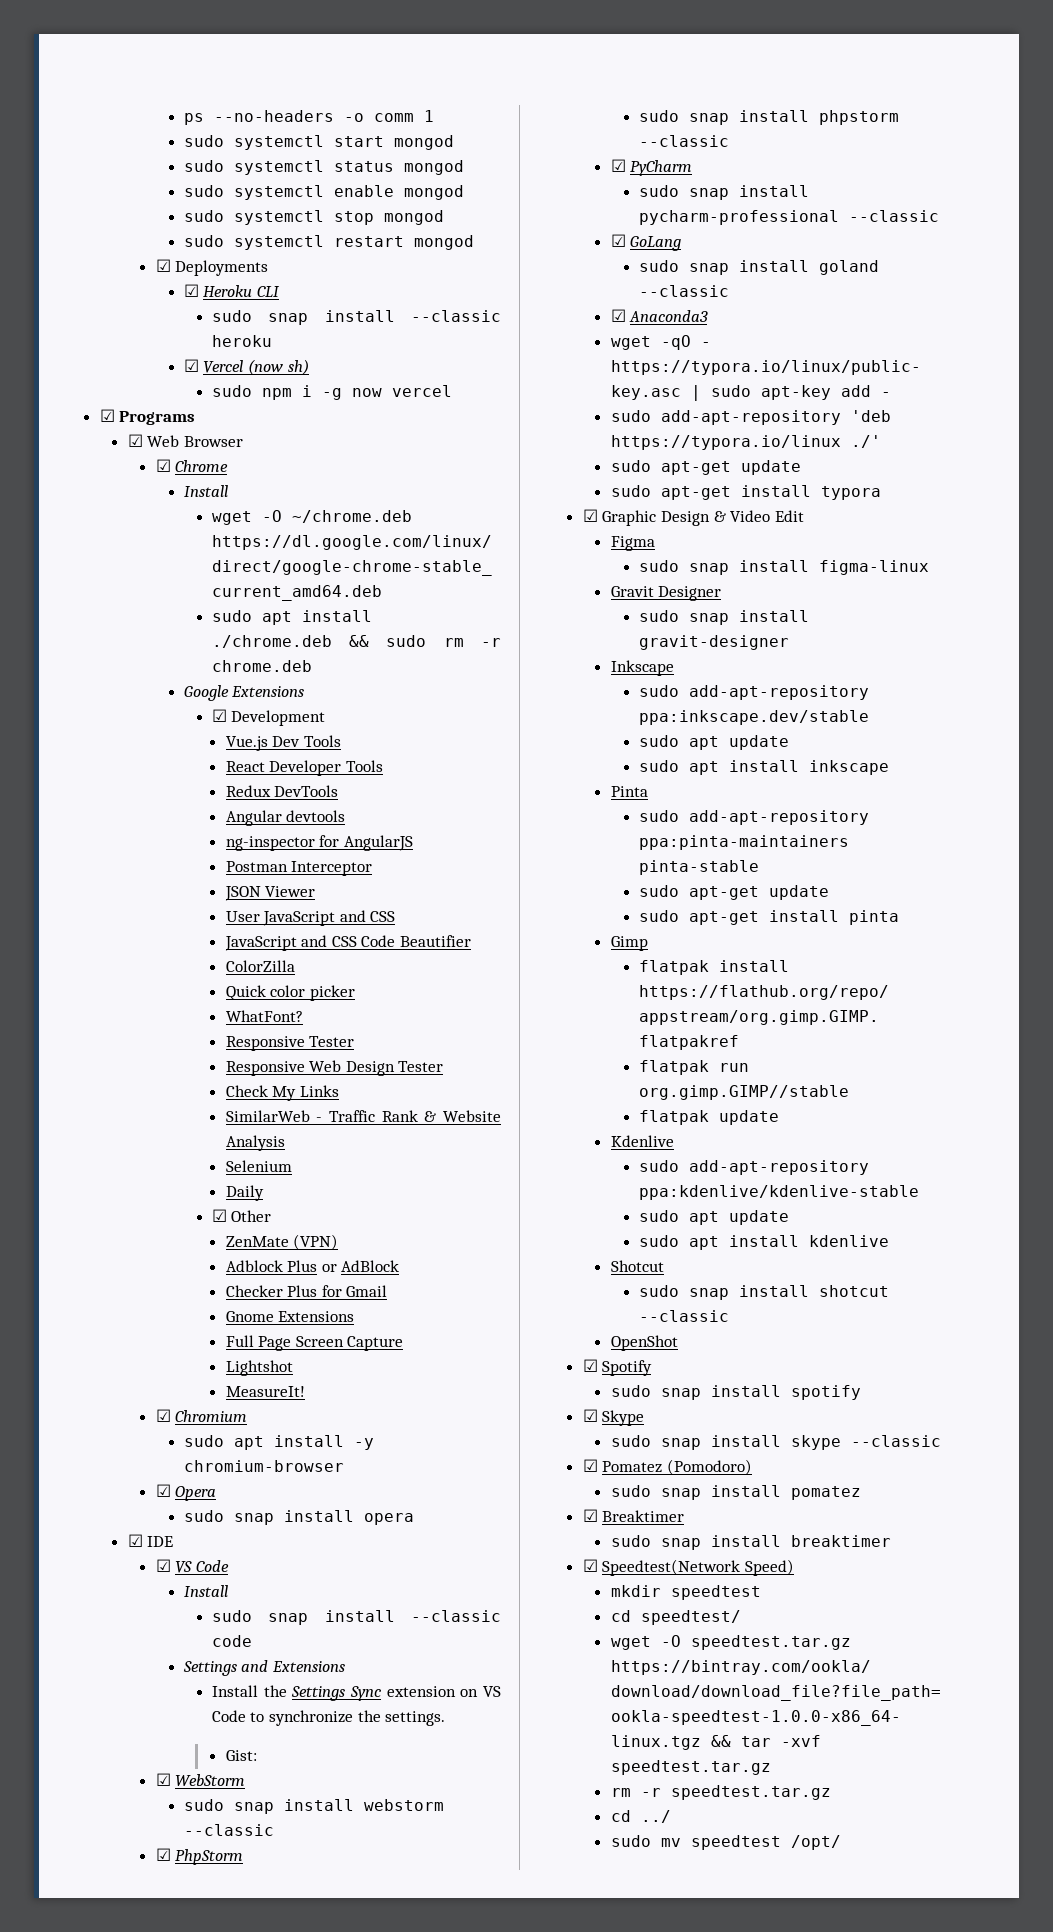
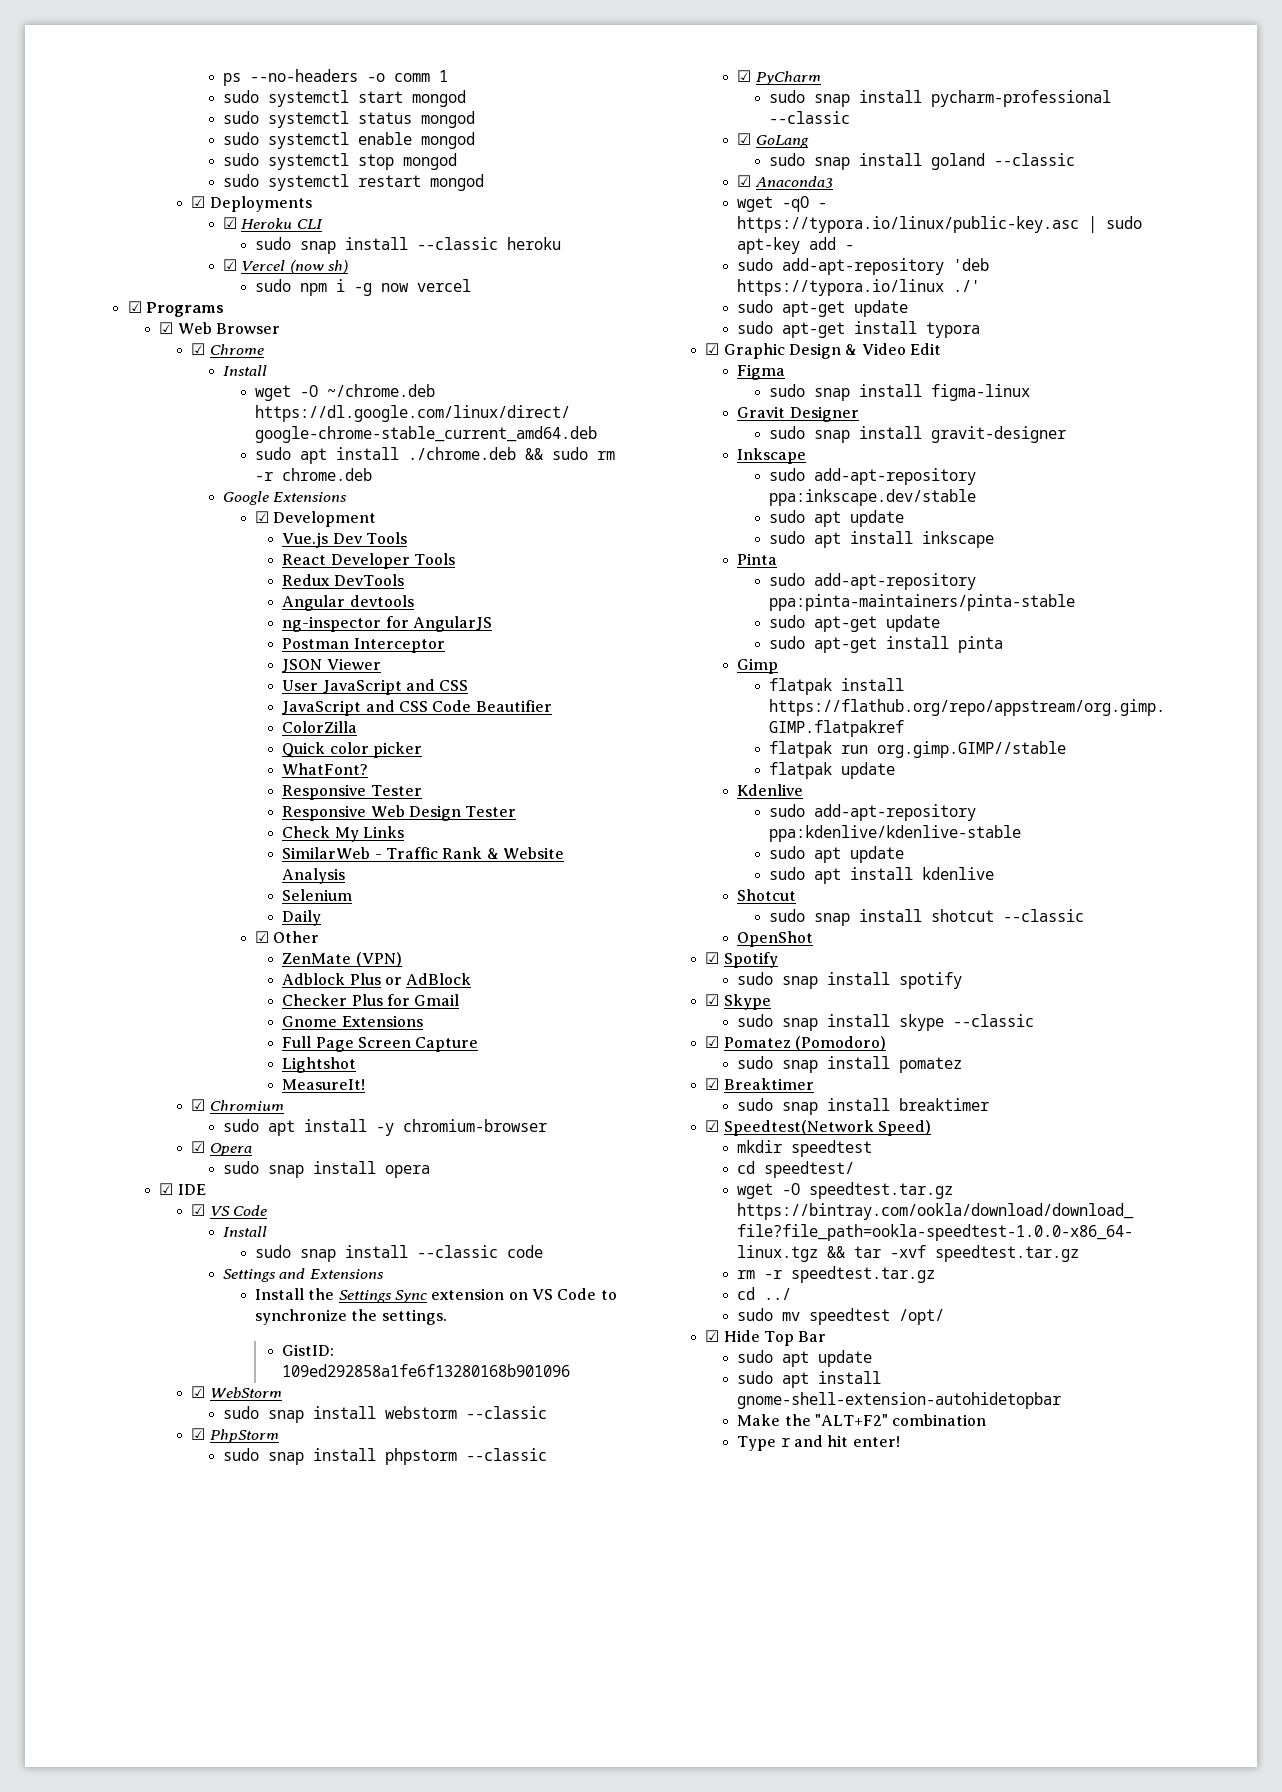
[225,1750,257,1761] Gist: -> [282,1344,335,1356] [282,1364,571,1377] GistID: 109ed292858a1fe6f13280168b901096
[638,835,849,850] [638,860,759,875] ppa:pinta-maintainers pinta-stable -> [769,594,1076,611] ppa:pinta-maintainers/pinta-stable
(841, 1842) none -> [705,1330,827,1346] [737,1350,873,1367] [737,1371,882,1388] [737,1392,1062,1409] [737,1414,987,1426] [737,1435,900,1451] // ☑ Hide Top Bar // sudo apt update // sudo apt install gnome-shell-extension-autohidetopbar // Make the "ALT+F2" combination // Type r and hit enter!

